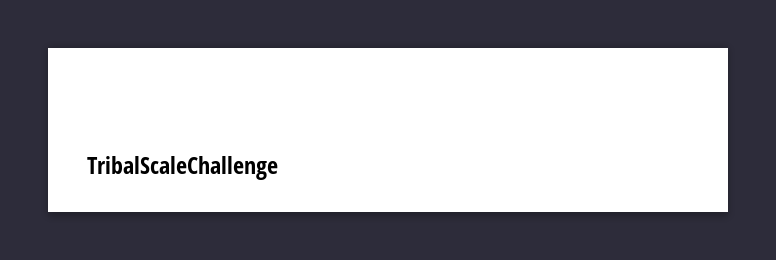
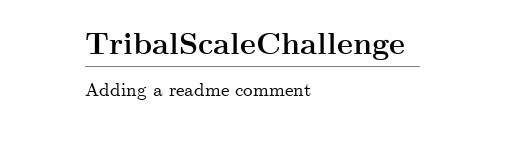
(278, 168) none -> [85,83,311,100] // Adding a readme comment

